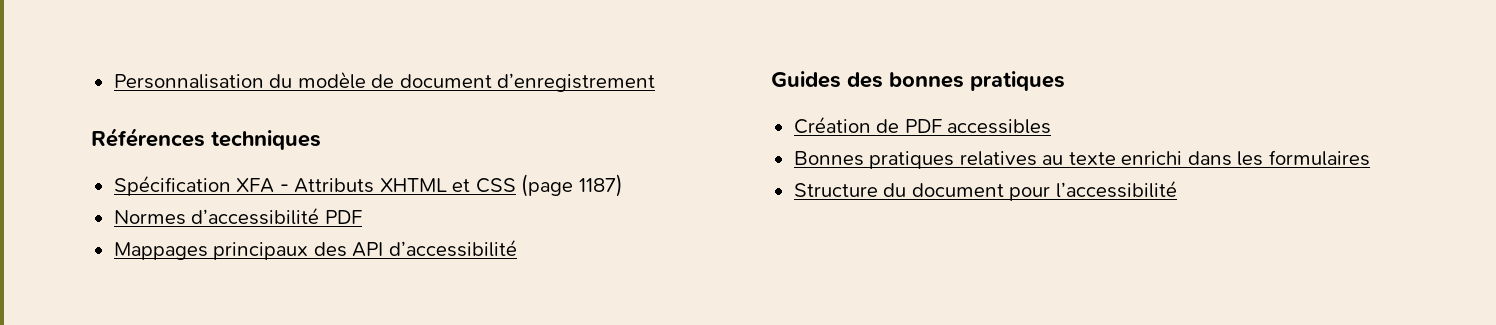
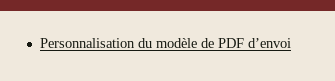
[399,73,656,92] [91,128,321,150] [113,174,623,197] [113,207,362,225] [113,239,517,260] [771,71,1065,91] [793,116,1052,134] [793,150,1370,169] [793,180,1177,201] document d’enregistrement // Références techniques // Spécification XFA - Attributs XHTML et CSS (page 1187) // Normes d’accessibilité PDF // Mappages principaux des API d’accessibilité // Guides des bonnes pratiques // Création de PDF accessibles // Bonnes pratiques relatives au texte enrichi dans les formulaires // Structure du document pour l’accessibilité -> [217,38,291,48] PDF d’envoi

